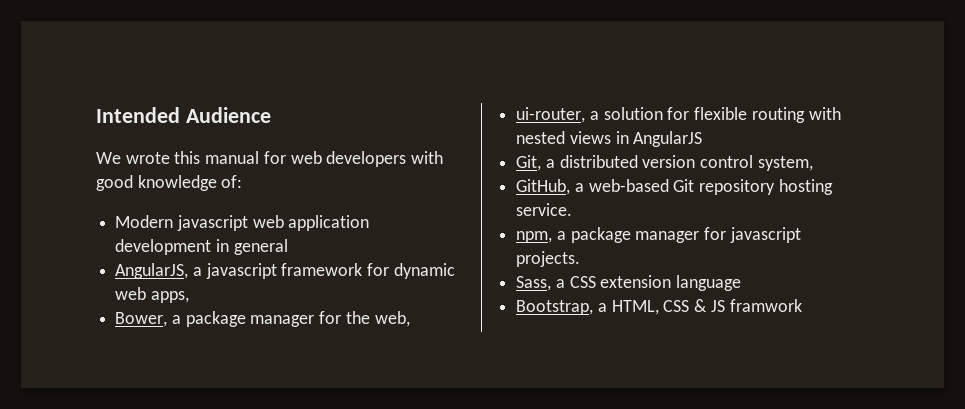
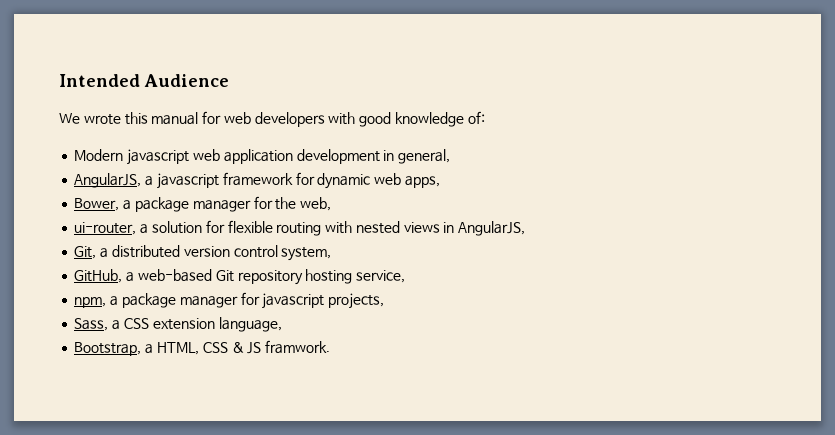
[233,239,288,255] general -> [398,149,451,164] general,
[633,131,703,147] AngularJS -> [458,221,526,236] AngularJS,
[516,203,573,216] service. -> [356,270,406,283] service,
[516,251,581,267] projects. -> [328,293,385,309] projects,
[676,275,742,291] language -> [218,317,282,332] language,
[729,299,802,312] framwork -> [265,340,331,354] framwork.

